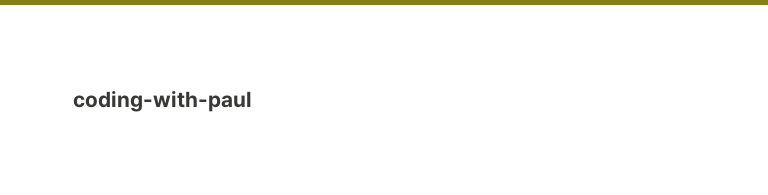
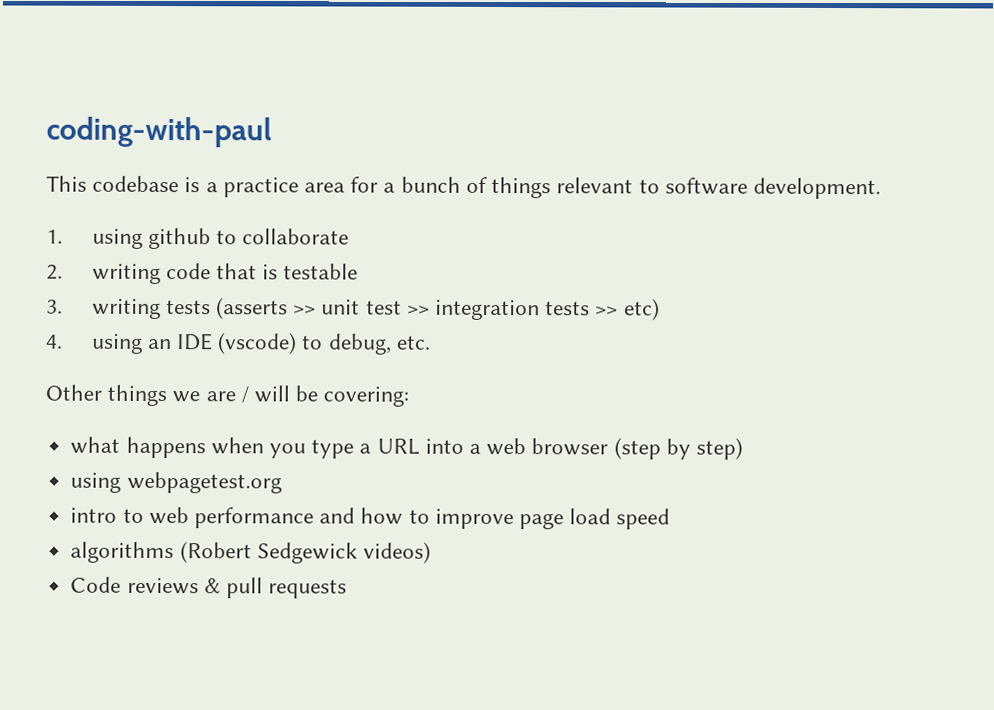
(252, 101) none -> [46,175,881,200] [46,227,350,250] [46,263,359,285] [46,297,660,321] [46,332,431,355] [45,384,410,407] [70,436,744,460] [70,471,282,494] [70,506,671,530] [70,541,431,564] [70,576,348,599] // This codebase is a practice area for a bunch of things relevant to software development. // 1. using github to collaborate // 2. writing code that is testable // 3. writing tests (asserts >> unit test >> integration tests >> etc) // 4. using an IDE (vscode) to debug, etc. // Other things we are / will be covering: // what happens when you type a URL into a web browser (step by step) // using webpagetest.org // intro to web performance and how to improve page load speed // algorithms (Robert Sedgewick videos) // Code reviews & pull requests

